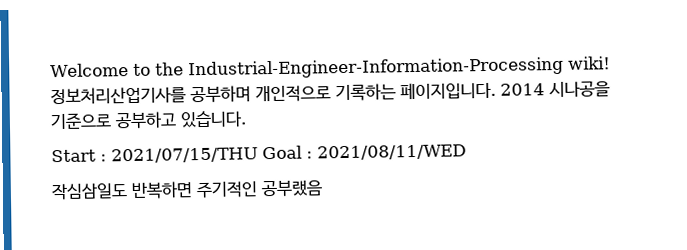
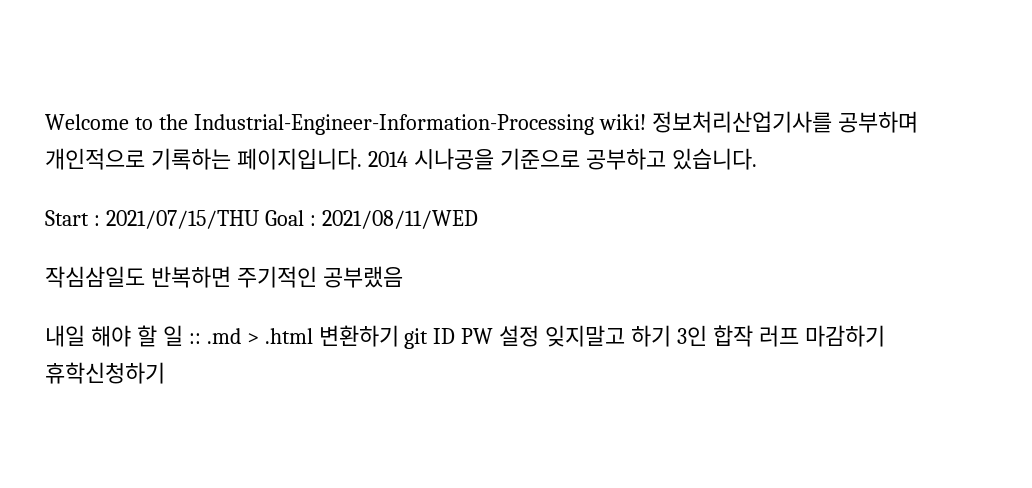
(323, 189) none -> [45,325,885,349] [45,362,165,384] // 내일 해야 할 일 :: .md > .html 변환하기 git ID PW 설정 잊지말고 하기 3인 합작 러프 마감하기 휴학신청하기

